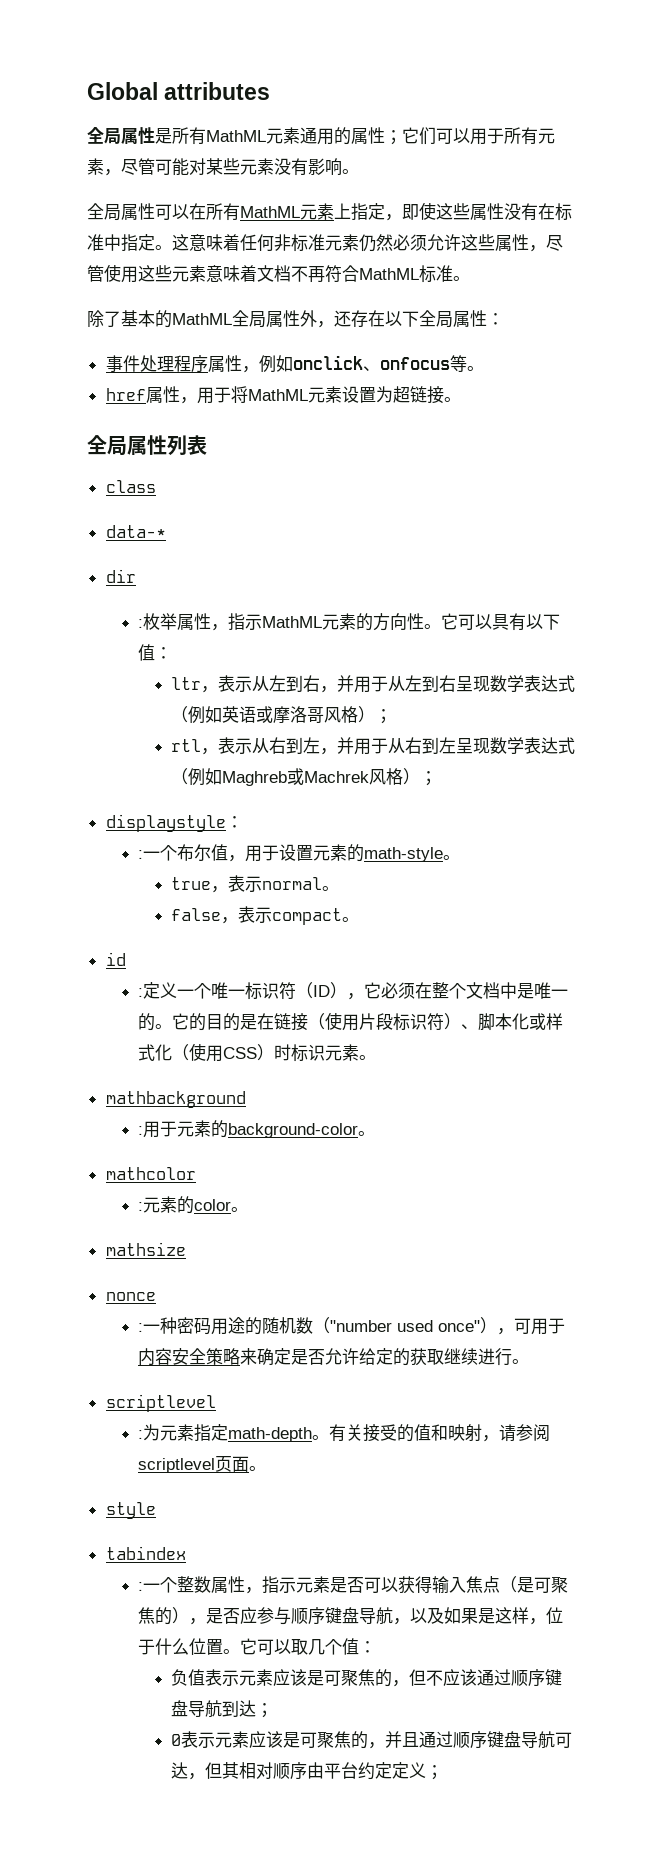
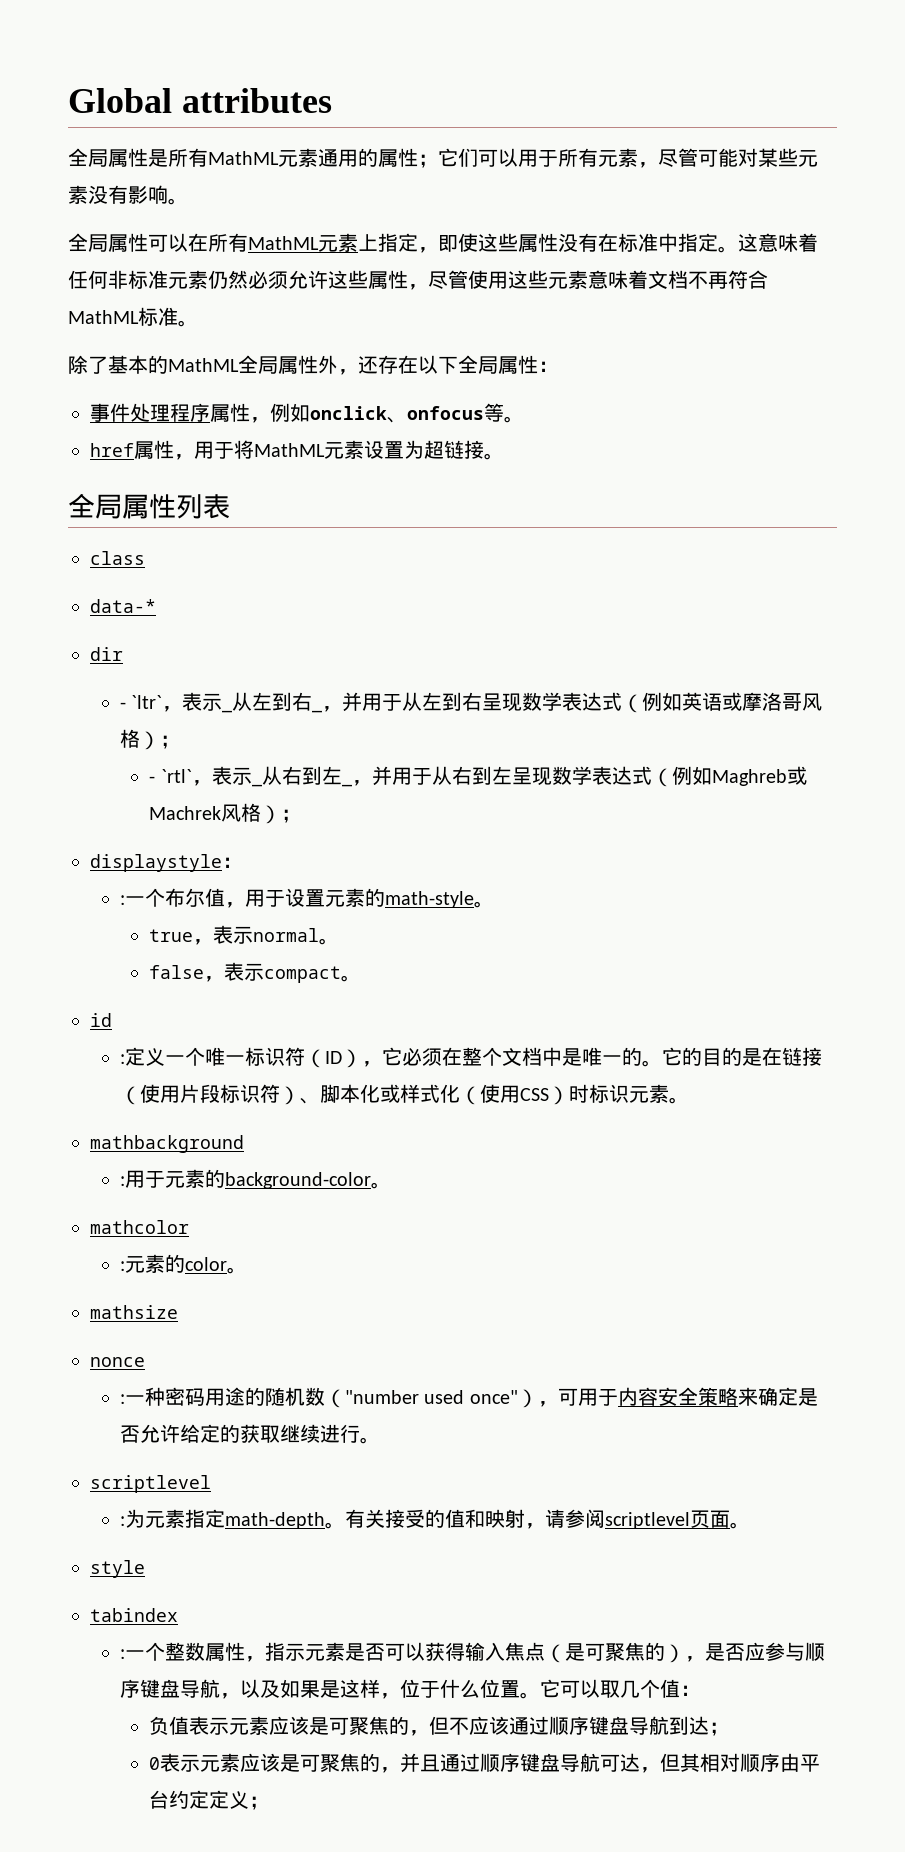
[138,613,561,631] [138,644,173,661] [170,675,320,693] :枚举属性，指示MathML元素的方向性。它可以具有以下值： // ltr，表示从左到右 -> [119,692,323,713] - `ltr`，表示_从左到右_
[170,737,320,755] rtl，表示从右到左 -> [149,766,352,787] - `rtl`，表示_从右到左_

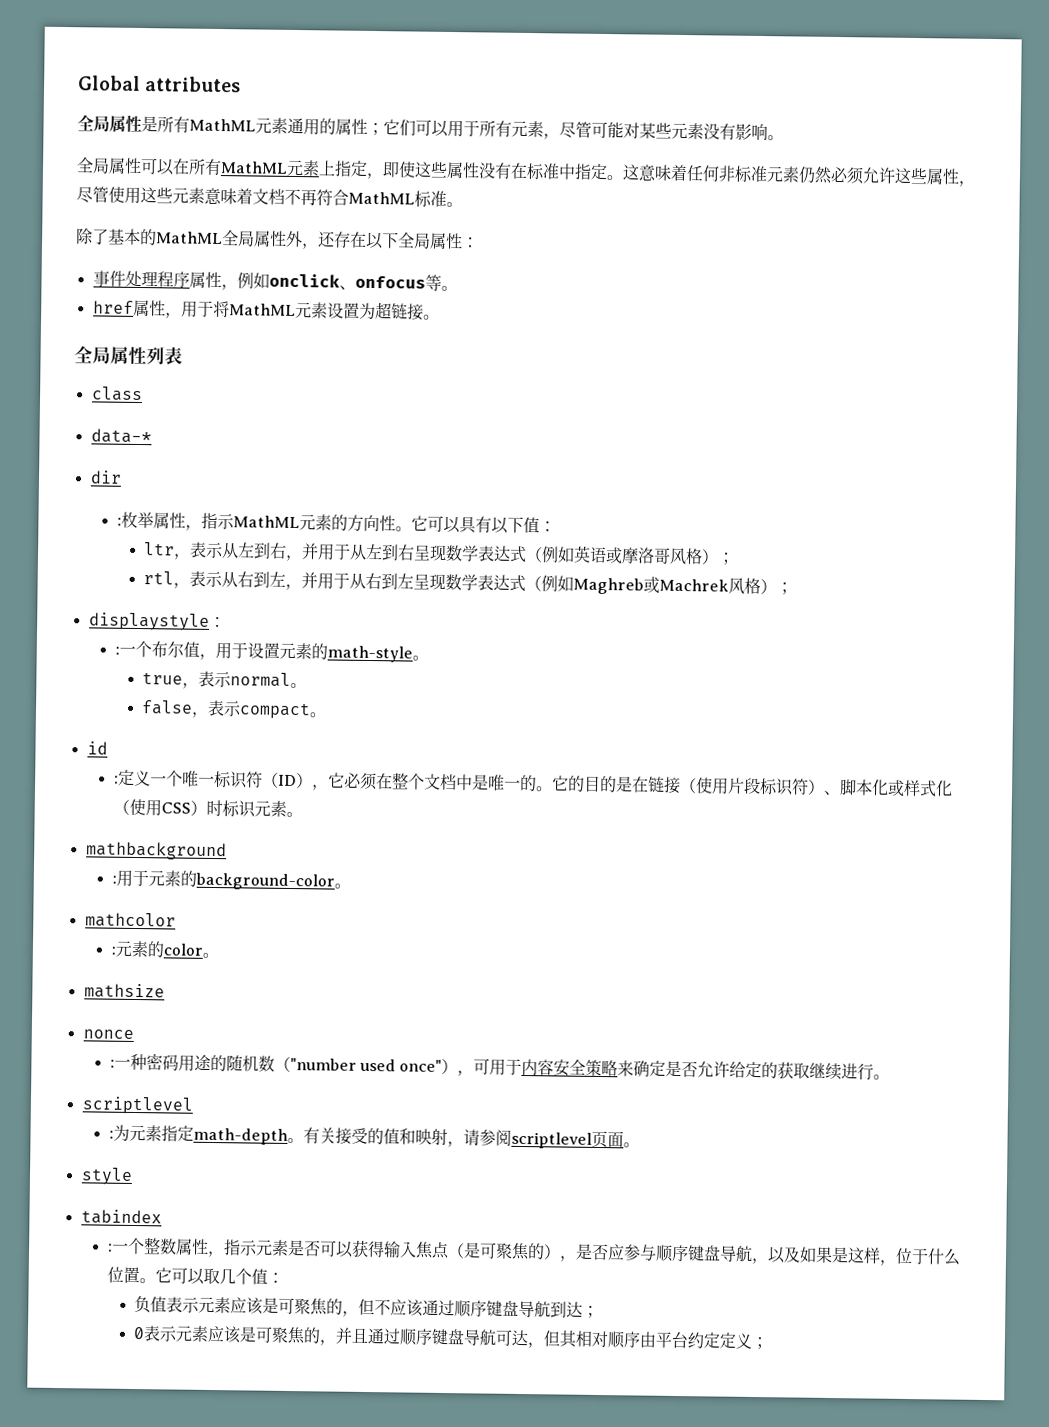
[119,692,323,713] - `ltr`，表示_从左到右_ -> [116,511,556,534] [143,541,287,560] :枚举属性，指示MathML元素的方向性。它可以具有以下值： // ltr，表示从左到右
[149,766,352,787] - `rtl`，表示_从右到左_ -> [142,570,286,589] rtl，表示从右到左

